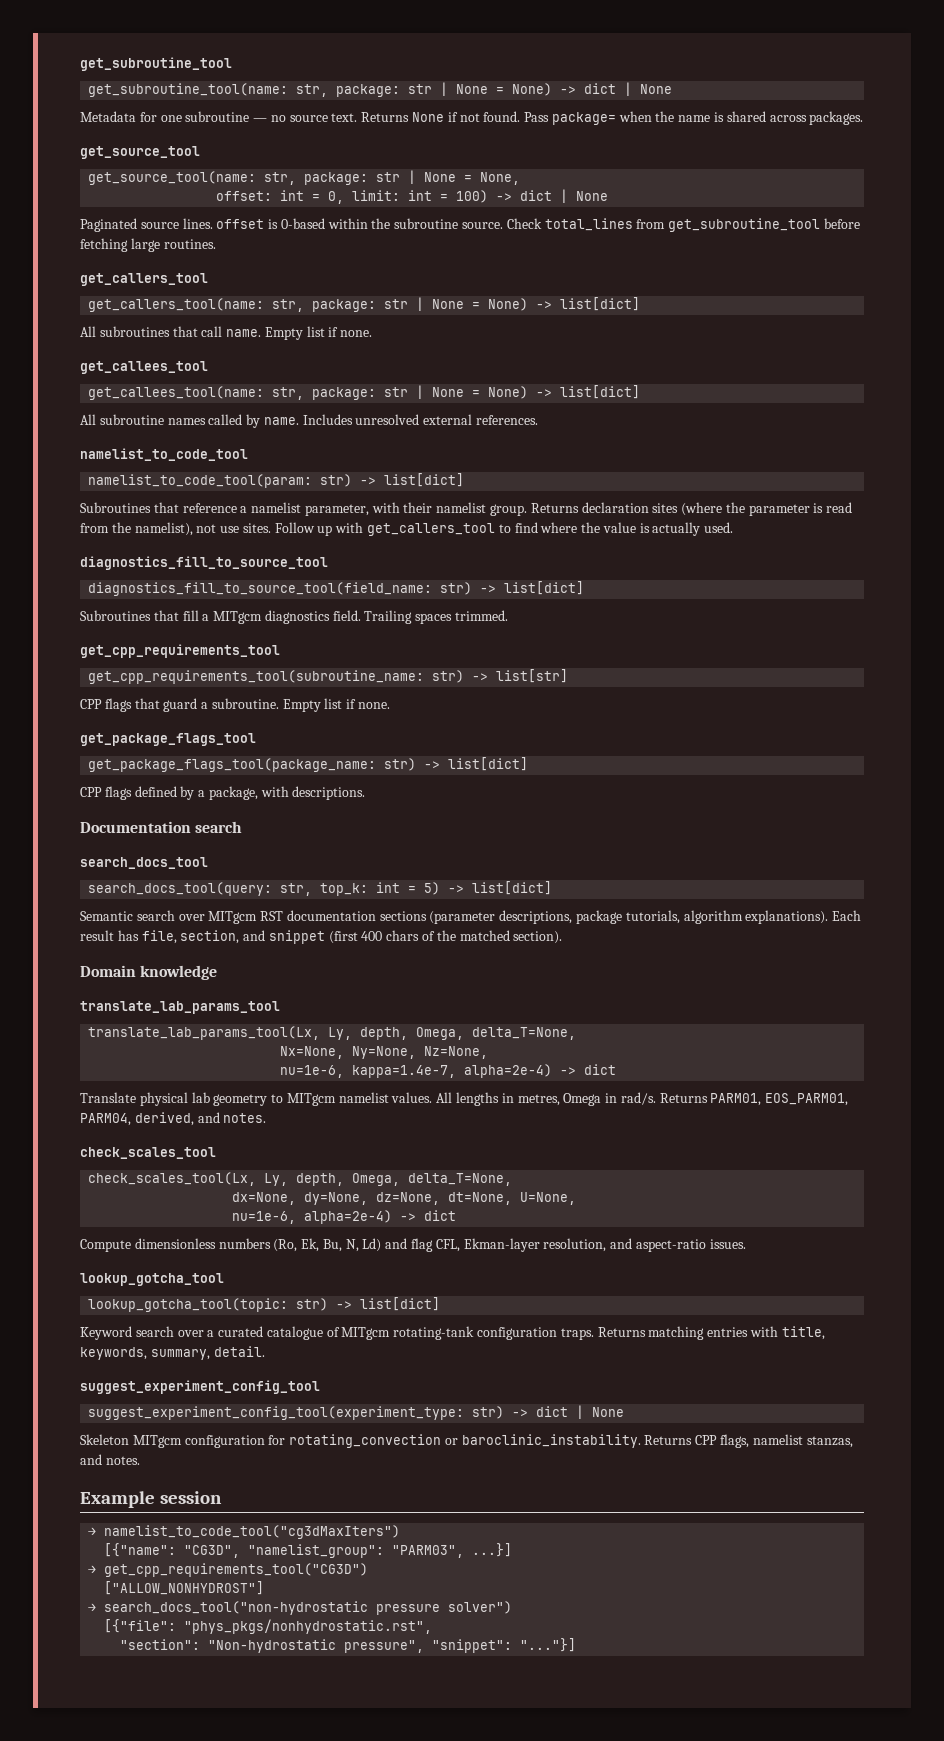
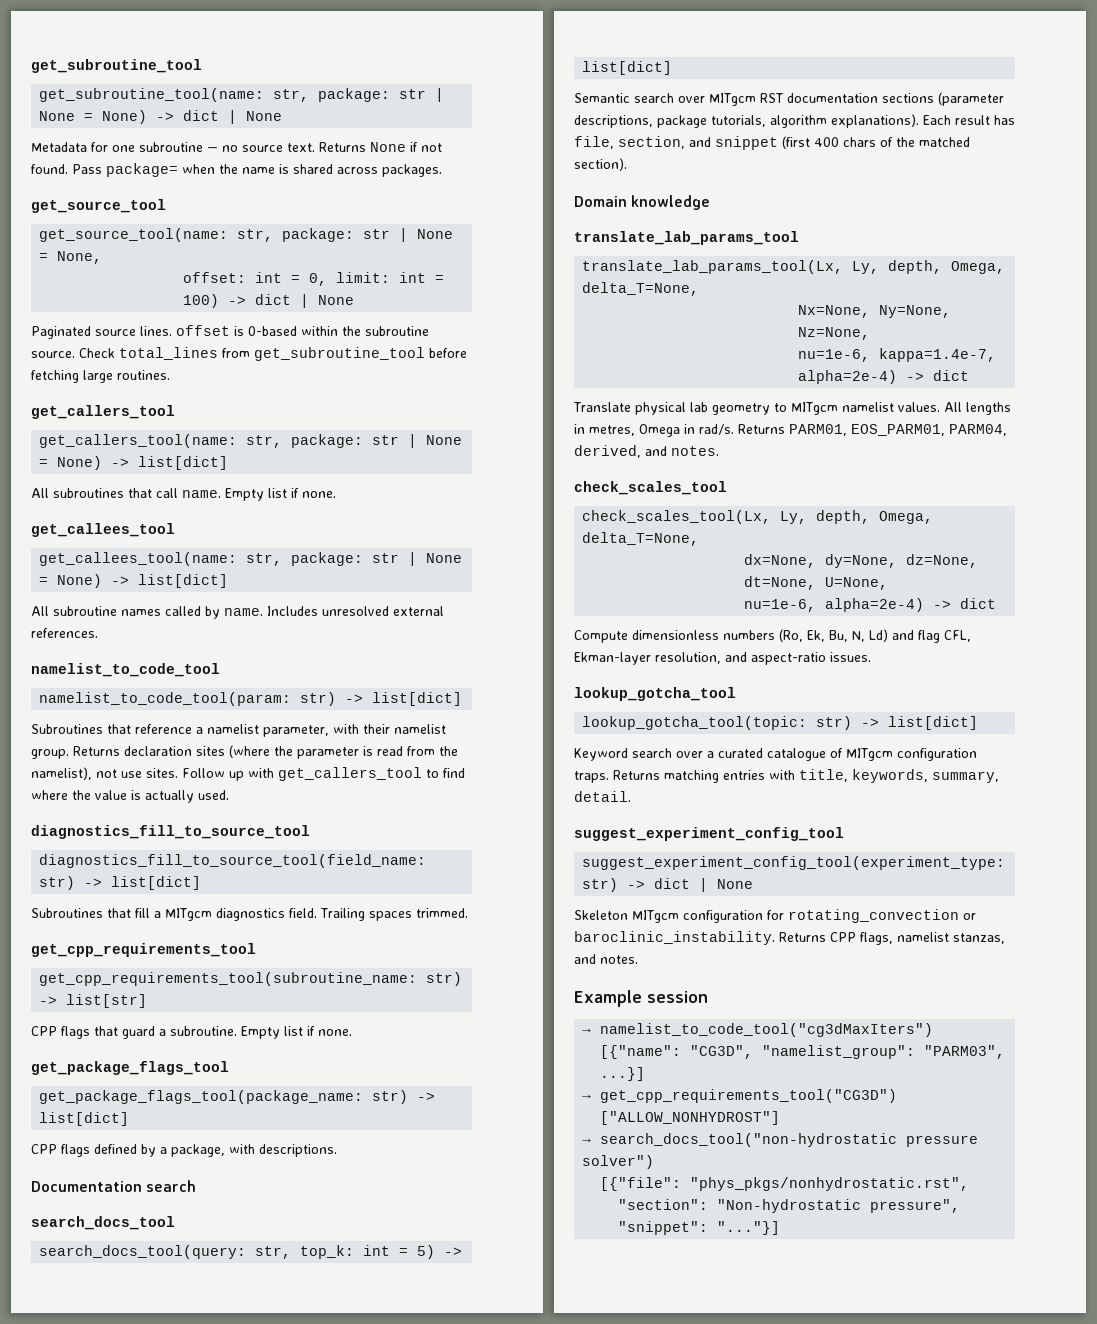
[393,1326,475,1340] rotating-tank -> (893, 754) none

